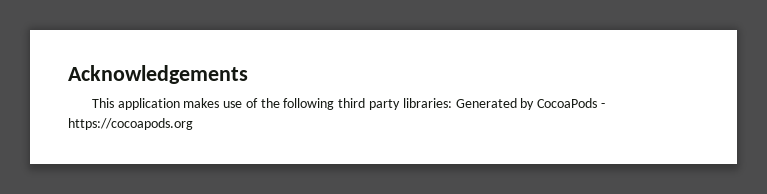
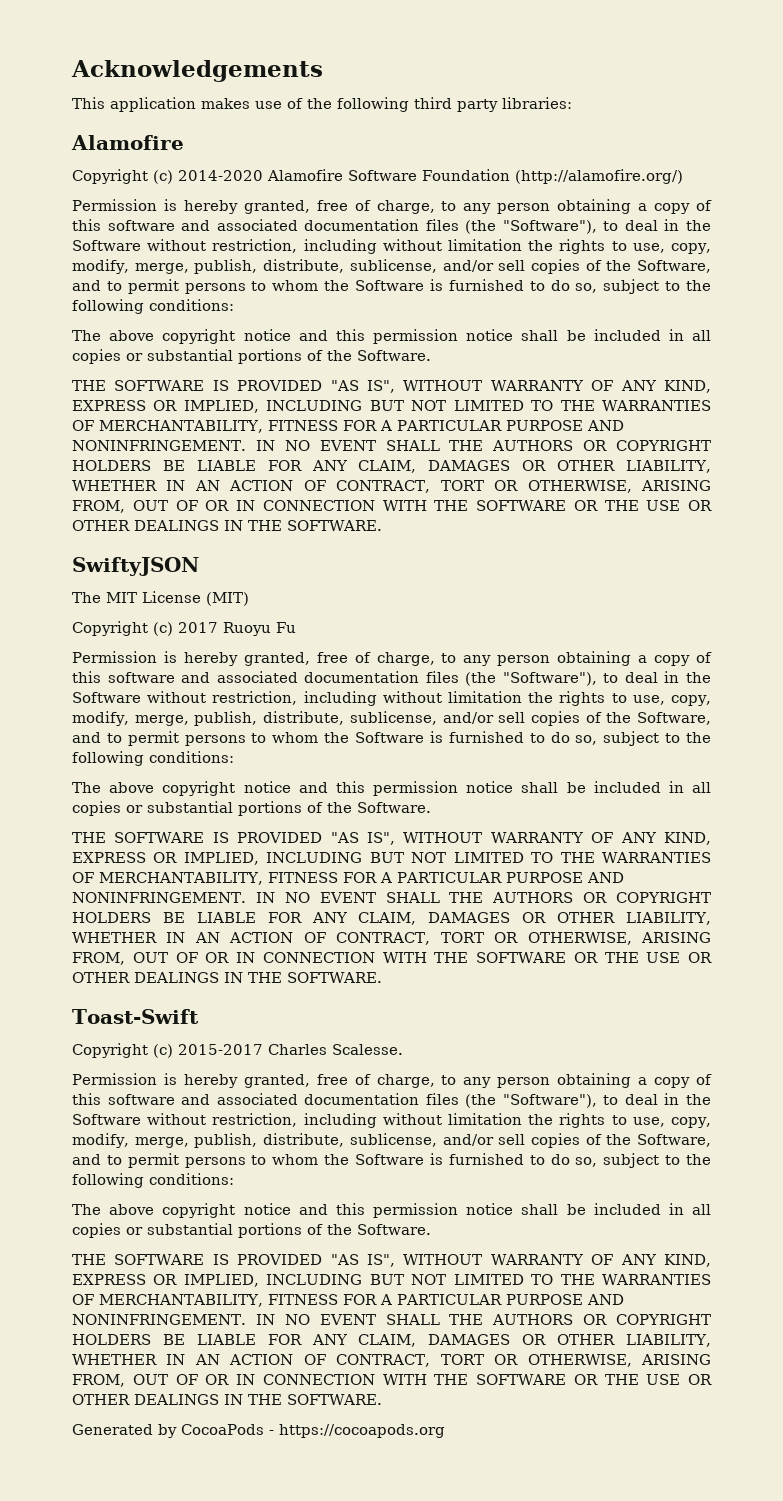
(452, 103) none -> [71,135,184,150] [72,169,683,184] [72,199,712,214] [72,219,711,234] [72,239,712,254] [72,259,712,274] [72,279,712,294] [72,299,234,314] [72,329,711,344] [72,349,431,364] [72,380,711,393] [72,400,712,413] [72,420,624,433] [72,440,711,451] [72,460,712,473] [72,480,711,493] [72,500,712,513] [72,520,382,531] [72,557,199,576] [72,591,249,606] [72,621,296,636] [72,651,712,666] [72,671,711,686] [72,691,712,706] [72,711,712,726] [72,731,712,746] [72,751,234,766] [72,781,711,796] [72,801,431,816] [72,832,711,845] [72,852,712,865] [72,872,624,885] [72,892,711,903] [72,912,712,925] [72,932,711,945] [72,952,712,965] [72,972,382,983] [72,1009,199,1024] [72,1043,403,1058] [72,1073,712,1088] [72,1093,711,1108] [72,1113,712,1128] [72,1133,712,1148] [72,1153,712,1168] [72,1173,234,1188] [72,1203,711,1218] [72,1223,431,1238] [72,1254,711,1267] [72,1274,712,1287] [72,1294,624,1307] [72,1314,711,1325] [72,1334,712,1347] [72,1354,711,1367] [72,1374,712,1387] [72,1394,382,1405] // Alamofire // Copyright (c) 2014-2020 Alamofire Software Foundation (http://alamofire.org/) // Permission is hereby granted, free of charge, to any person obtaining a copy of this software and associated documentation files (the "Software"), to deal in the Software without restriction, including without limitation the rights to use, copy, modify, merge, publish, distribute, sublicense, and/or sell copies of the Software, and to permit persons to whom the Software is furnished to do so, subject to the following conditions: // The above copyright notice and this permission notice shall be included in all copies or substantial portions of the Software. // THE SOFTWARE IS PROVIDED "AS IS", WITHOUT WARRANTY OF ANY KIND, EXPRESS OR IMPLIED, INCLUDING BUT NOT LIMITED TO THE WARRANTIES OF MERCHANTABILITY, FITNESS FOR A PARTICULAR PURPOSE AND NONINFRINGEMENT. IN NO EVENT SHALL THE AUTHORS OR COPYRIGHT HOLDERS BE LIABLE FOR ANY CLAIM, DAMAGES OR OTHER LIABILITY, WHETHER IN AN ACTION OF CONTRACT, TORT OR OTHERWISE, ARISING FROM, OUT OF OR IN CONNECTION WITH THE SOFTWARE OR THE USE OR OTHER DEALINGS IN THE SOFTWARE. // SwiftyJSON // The MIT License (MIT) // Copyright (c) 2017 Ruoyu Fu // Permission is hereby granted, free of charge, to any person obtaining a copy of this software and associated documentation files (the "Software"), to deal in the Software without restriction, including without limitation the rights to use, copy, modify, merge, publish, distribute, sublicense, and/or sell copies of the Software, and to permit persons to whom the Software is furnished to do so, subject to the following conditions: // The above copyright notice and this permission notice shall be included in all copies or substantial portions of the Software. // THE SOFTWARE IS PROVIDED "AS IS", WITHOUT WARRANTY OF ANY KIND, EXPRESS OR IMPLIED, INCLUDING BUT NOT LIMITED TO THE WARRANTIES OF MERCHANTABILITY, FITNESS FOR A PARTICULAR PURPOSE AND NONINFRINGEMENT. IN NO EVENT SHALL THE AUTHORS OR COPYRIGHT HOLDERS BE LIABLE FOR ANY CLAIM, DAMAGES OR OTHER LIABILITY, WHETHER IN AN ACTION OF CONTRACT, TORT OR OTHERWISE, ARISING FROM, OUT OF OR IN CONNECTION WITH THE SOFTWARE OR THE USE OR OTHER DEALINGS IN THE SOFTWARE. // Toast-Swift // Copyright (c) 2015-2017 Charles Scalesse. // Permission is hereby granted, free of charge, to any person obtaining a copy of this software and associated documentation files (the "Software"), to deal in the Software without restriction, including without limitation the rights to use, copy, modify, merge, publish, distribute, sublicense, and/or sell copies of the Software, and to permit persons to whom the Software is furnished to do so, subject to the following conditions: // The above copyright notice and this permission notice shall be included in all copies or substantial portions of the Software. // THE SOFTWARE IS PROVIDED "AS IS", WITHOUT WARRANTY OF ANY KIND, EXPRESS OR IMPLIED, INCLUDING BUT NOT LIMITED TO THE WARRANTIES OF MERCHANTABILITY, FITNESS FOR A PARTICULAR PURPOSE AND NONINFRINGEMENT. IN NO EVENT SHALL THE AUTHORS OR COPYRIGHT HOLDERS BE LIABLE FOR ANY CLAIM, DAMAGES OR OTHER LIABILITY, WHETHER IN AN ACTION OF CONTRACT, TORT OR OTHERWISE, ARISING FROM, OUT OF OR IN CONNECTION WITH THE SOFTWARE OR THE USE OR OTHER DEALINGS IN THE SOFTWARE. //

